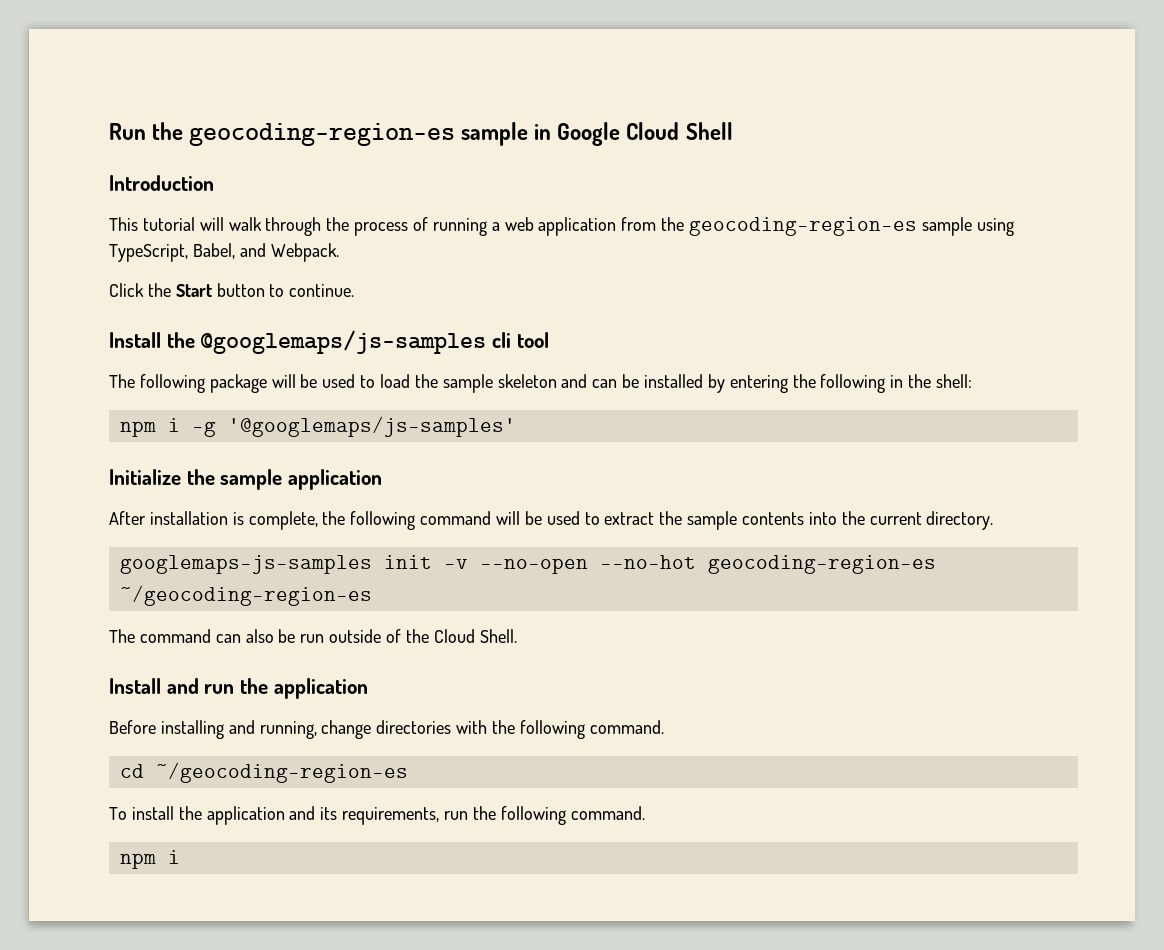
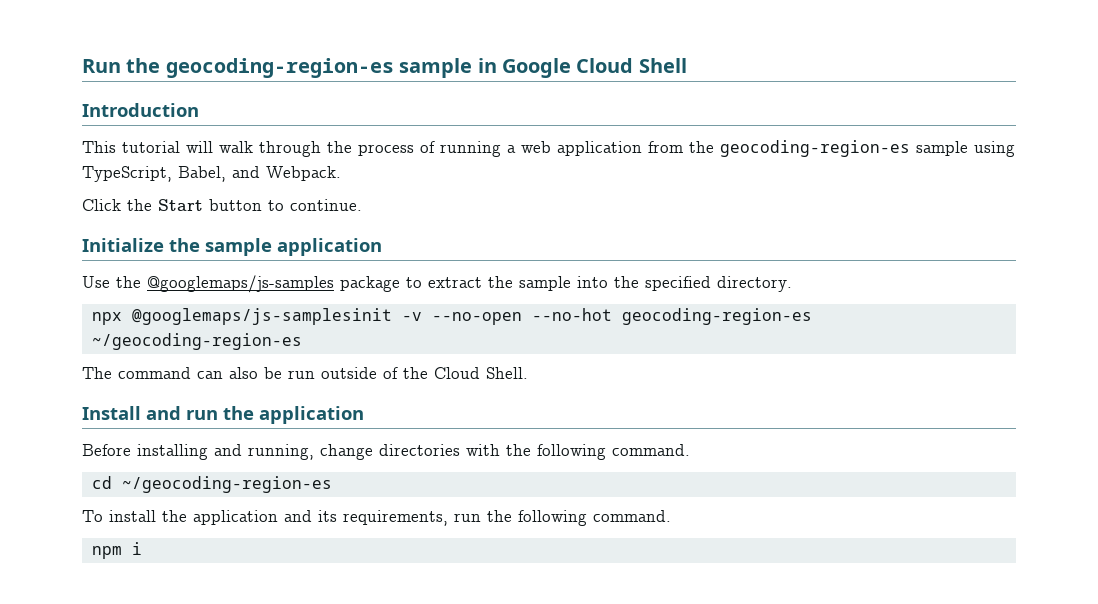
[109,330,549,354] [109,374,973,393] [119,416,516,437] [109,469,383,490] [109,511,580,530] Install the @googlemaps/js-samples cli tool // The following package will be used to load the sample skeleton and can be installed by entering the following in the shell: // npm i -g '@googlemaps/js-samples' // Initialize the sample application // After installation is complete, the following command will be used -> [82,238,382,256] [82,275,400,293] Initialize the sample application // Use the @googlemaps/js-samples package
[742,512,805,525] contents -> (571, 283) none
[869,512,922,525] current -> [645,276,711,291] specified
[119,555,432,574] googlemaps-js-samples init -> [91,308,392,325] npx @googlemaps/js-samplesinit

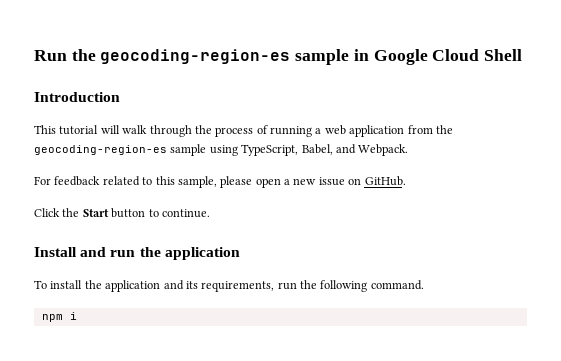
(341, 173) none -> [34,176,406,188] // For feedback related to this sample, please open a new issue on GitHub.
[82,238,382,256] [82,275,792,293] [91,308,812,325] [91,333,302,350] [82,367,528,379] // Initialize the sample application // Use the @googlemaps/js-samples package to extract the sample into the specified directory. // npx @googlemaps/js-samplesinit -v --no-open --no-hot geocoding-region-es ~/geocoding-region-es // The command can also be run outside of the Cloud Shell. -> (210, 213) none
[82,444,690,460] [91,476,332,493] // Before installing and running, change directories with the following command. // cd ~/geocoding-region-es -> (240, 253) none

